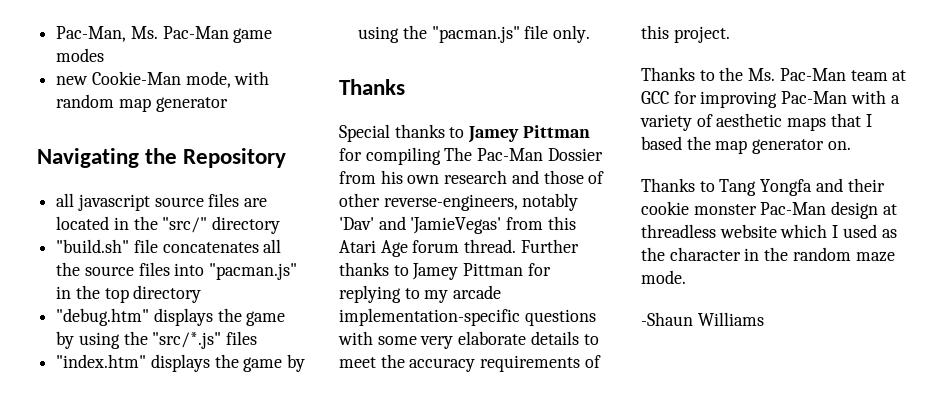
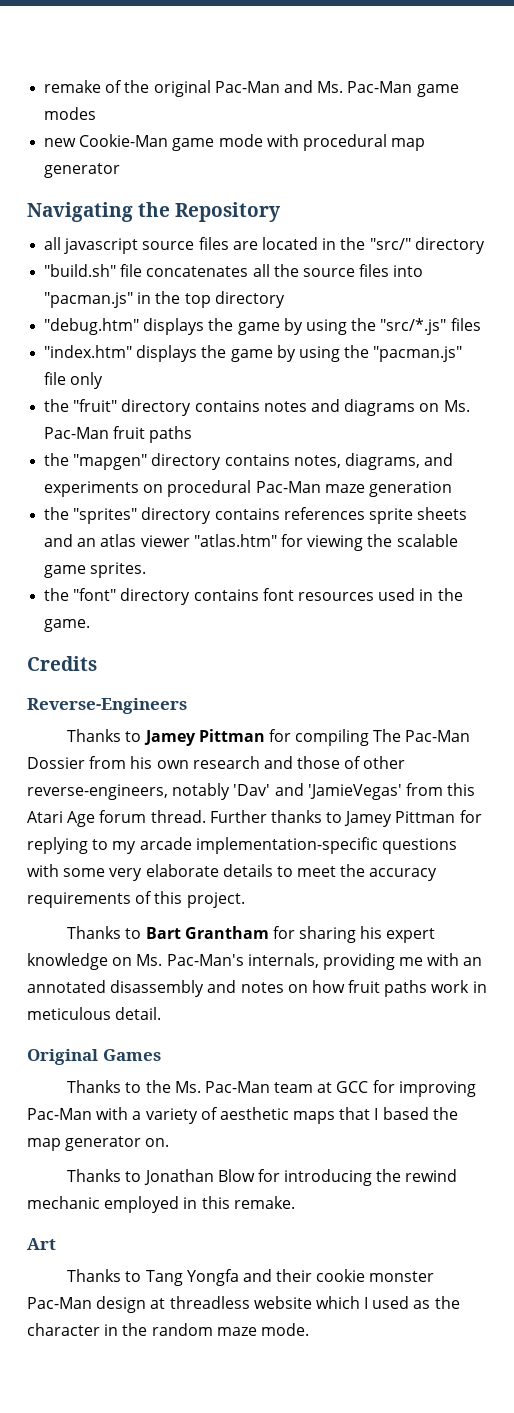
[56,26,127,42] Pac-Man, -> [44,80,313,97] remake of the original Pac-Man and
[185,71,270,88] [56,94,115,108] mode, with random -> [172,134,387,151] game mode with procedural
[553,25,591,43] [339,79,405,95] [339,124,445,142] only. // Thanks // Special thanks -> [70,372,104,389] [44,399,470,416] [44,426,193,443] [44,453,454,470] [44,480,452,497] [44,507,468,524] [44,534,458,551] [44,562,147,578] [44,588,463,605] [44,619,91,632] [27,656,97,671] [27,698,187,714] [67,729,122,742] only // the "fruit" directory contains notes and diagrams on Ms. Pac-Man fruit paths // the "mapgen" directory contains notes, diagrams, and experiments on procedural Pac-Man maze generation // the "sprites" directory contains references sprite sheets and an atlas viewer "atlas.htm" for viewing the scalable game sprites. // the "font" directory contains font resources used in the game. // Credits // Reverse-Engineers // Thanks
(730, 34) none -> [67,926,436,943] [27,953,483,970] [27,980,487,997] [27,1007,162,1020] [27,1049,161,1065] // Thanks to Bart Grantham for sharing his expert knowledge on Ms. Pac-Man's internals, providing me with an annotated disassembly and notes on how fruit paths work in meticulous detail. // Original Games
(851, 145) none -> [67,1169,458,1186] [27,1196,295,1213] [27,1238,56,1250] // Thanks to Jonathan Blow for introducing the rewind mechanic employed in this remake. // Art
[641,312,764,326] // -Shaun Williams -> (309, 1329) none

